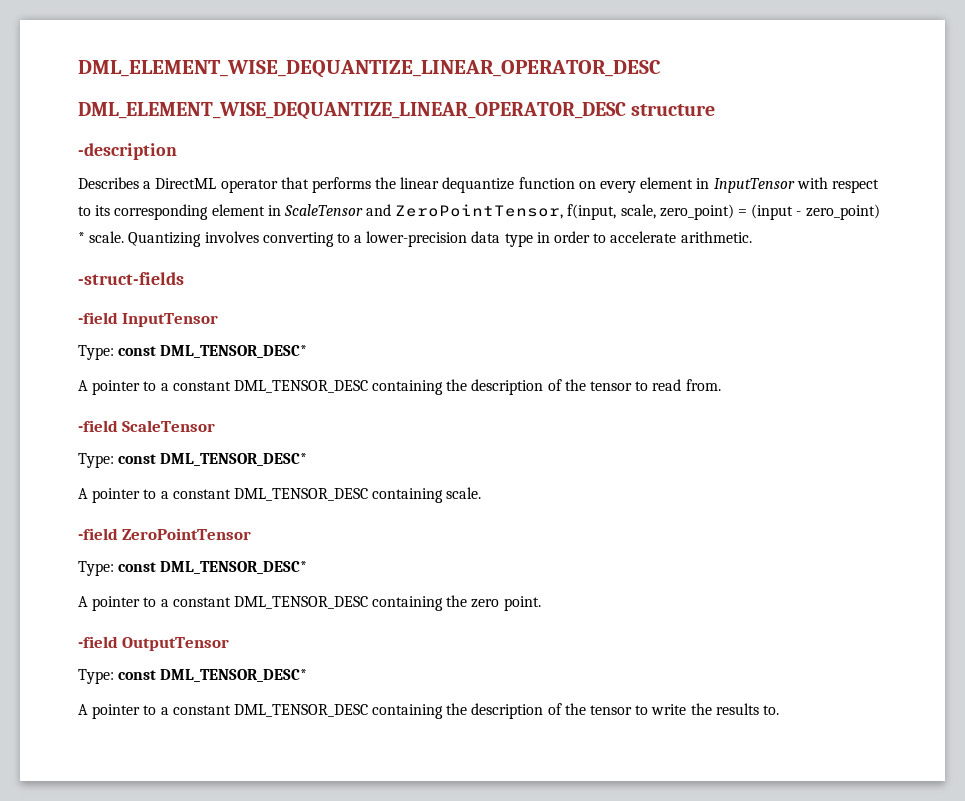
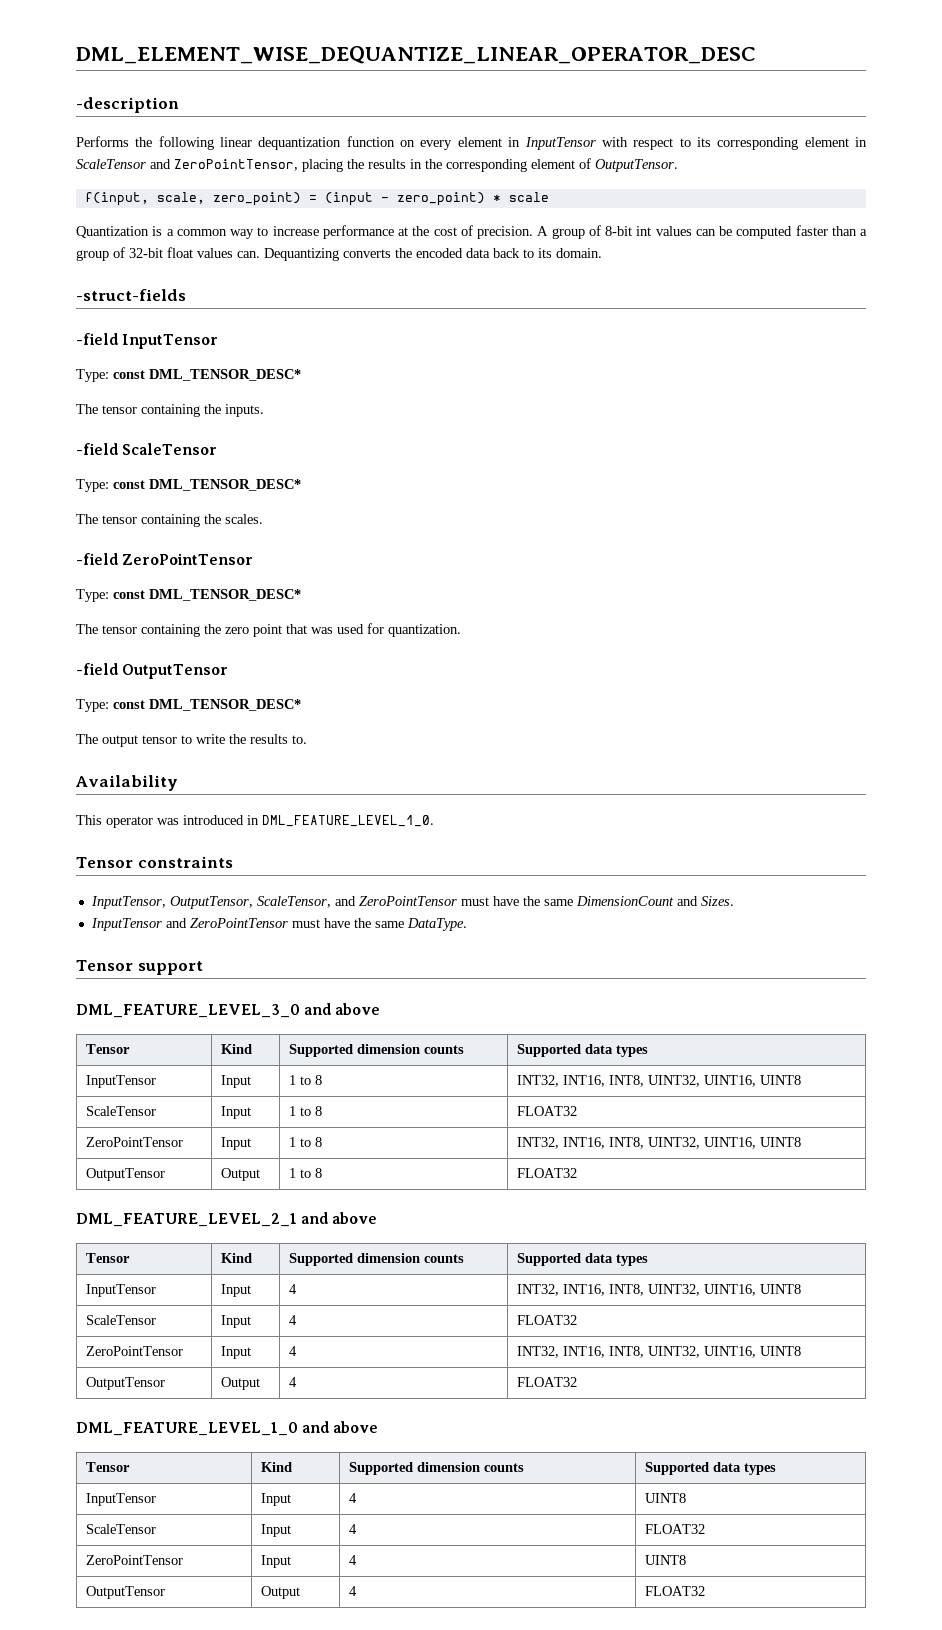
[78,60,661,78] [78,102,716,120] DML_ELEMENT_WISE_DEQUANTIZE_LINEAR_OPERATOR_DESC // DML_ELEMENT_WISE_DEQUANTIZE_LINEAR_OPERATOR_DESC structure -> [76,46,756,64] DML_ELEMENT_WISE_DEQUANTIZE_LINEAR_OPERATOR_DESC
[78,177,515,193] Describes a DirectML operator that performs the linear dequantize -> [76,136,342,150] Performs the following linear dequantization
(564, 211) none -> [302,158,678,172] placing the results in the corresponding element of OutputTensor. //
[89,231,752,247] scale. Quantizing involves converting to a lower-precision data type in order to accelerate arithmetic. -> [508,192,549,202] [76,225,867,239] [76,247,602,261] scale // Quantization is a common way to increase performance at the cost of precision. A group of 8-bit int values can be computed faster than a group of 32-bit float values can. Dequantizing converts the encoded data back to its domain.
[78,379,721,395] A pointer to a constant DML_TENSOR_DESC containing the description of the tensor to read from. -> [76,404,264,417] The tensor containing the inputs.
[78,487,482,503] A pointer to a constant DML_TENSOR_DESC containing scale. -> [76,514,263,527] The tensor containing the scales.
[78,595,541,611] A pointer to a constant DML_TENSOR_DESC containing the zero point. -> [76,623,461,637] The tensor containing the zero point that was used for quantization.
[78,703,586,719] A pointer to a constant DML_TENSOR_DESC containing the description of the -> [76,734,138,747] The output
(779, 710) none -> [75,775,178,791] [76,815,434,828] [76,856,233,868] [90,896,734,909] [90,918,467,931] [76,960,203,975] [76,1003,381,1018] [85,1044,130,1054] [220,1044,252,1054] [288,1044,464,1057] [516,1044,648,1057] [85,1075,156,1088] [220,1075,251,1088] [288,1075,322,1085] [516,1075,801,1087] [85,1106,156,1116] [220,1106,251,1119] [288,1106,322,1116] [516,1106,577,1116] [85,1137,183,1147] [220,1137,251,1150] [288,1137,322,1147] [516,1137,801,1149] [85,1168,165,1181] [220,1168,260,1181] [288,1168,322,1178] [516,1168,577,1178] [76,1212,378,1227] [85,1253,130,1263] [220,1253,252,1263] [288,1253,464,1266] [516,1253,648,1266] [85,1284,156,1297] [220,1284,251,1297] [288,1284,297,1294] [516,1284,801,1296] [85,1315,156,1325] [220,1315,251,1328] [288,1315,297,1325] [516,1315,577,1325] [85,1346,183,1356] [220,1346,251,1359] [288,1346,297,1356] [516,1346,801,1358] [85,1377,165,1390] [220,1377,260,1390] [288,1377,297,1387] [516,1377,577,1387] [76,1421,379,1436] [85,1462,130,1472] [260,1462,292,1472] [348,1462,524,1475] [644,1462,776,1475] [85,1493,156,1506] [260,1493,291,1506] [348,1493,357,1503] [644,1493,686,1503] [85,1524,156,1534] [260,1524,291,1537] [348,1524,357,1534] [644,1524,705,1534] [85,1555,183,1565] [260,1555,291,1568] [348,1555,357,1565] [644,1555,686,1565] [85,1586,165,1599] [260,1586,300,1599] [348,1586,357,1596] [644,1586,705,1596] // Availability // This operator was introduced in DML_FEATURE_LEVEL_1_0. // Tensor constraints // InputTensor, OutputTensor, ScaleTensor, and ZeroPointTensor must have the same DimensionCount and Sizes. // InputTensor and ZeroPointTensor must have the same DataType. // Tensor support // DML_FEATURE_LEVEL_3_0 and above // Tensor | Kind | Supported dimension counts | Supported data types // InputTensor | Input | 1 to 8 | INT32, INT16, INT8, UINT32, UINT16, UINT8 // ScaleTensor | Input | 1 to 8 | FLOAT32 // ZeroPointTensor | Input | 1 to 8 | INT32, INT16, INT8, UINT32, UINT16, UINT8 // OutputTensor | Output | 1 to 8 | FLOAT32 // DML_FEATURE_LEVEL_2_1 and above // Tensor | Kind | Supported dimension counts | Supported data types // InputTensor | Input | 4 | INT32, INT16, INT8, UINT32, UINT16, UINT8 // ScaleTensor | Input | 4 | FLOAT32 // ZeroPointTensor | Input | 4 | INT32, INT16, INT8, UINT32, UINT16, UINT8 // OutputTensor | Output | 4 | FLOAT32 // DML_FEATURE_LEVEL_1_0 and above // Tensor | Kind | Supported dimension counts | Supported data types // InputTensor | Input | 4 | UINT8 // ScaleTensor | Input | 4 | FLOAT32 // ZeroPointTensor | Input | 4 | UINT8 // OutputTensor | Output | 4 | FLOAT32

